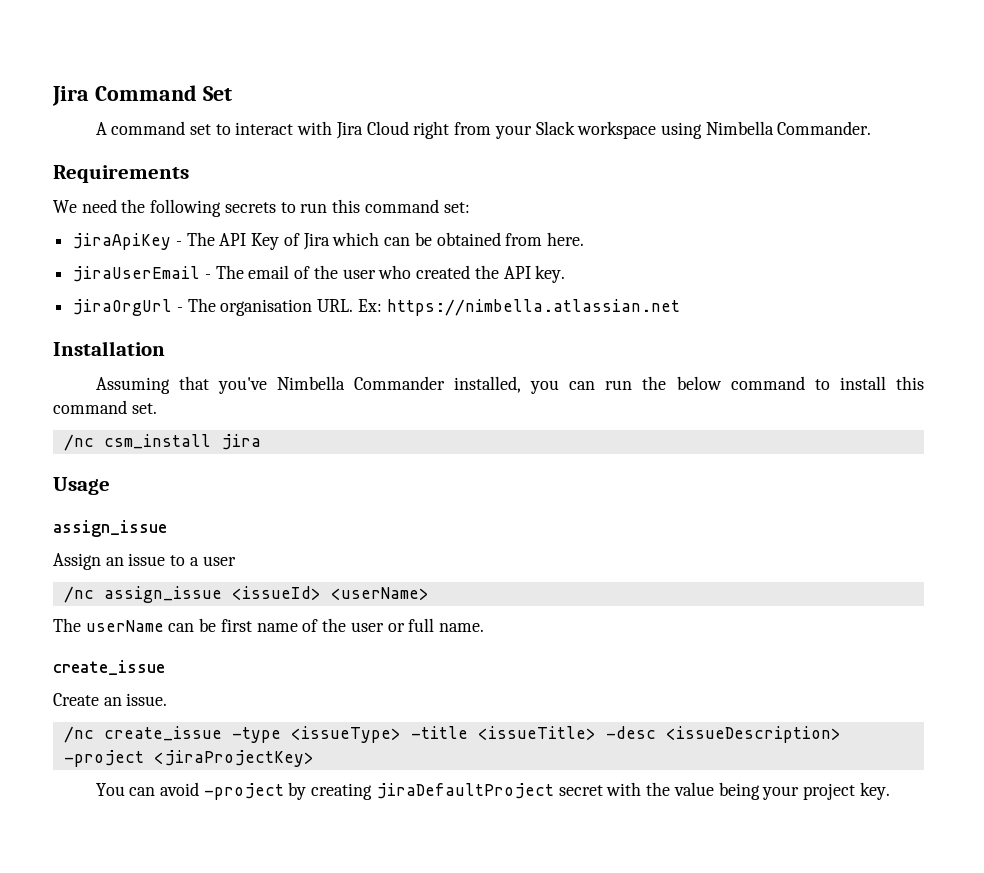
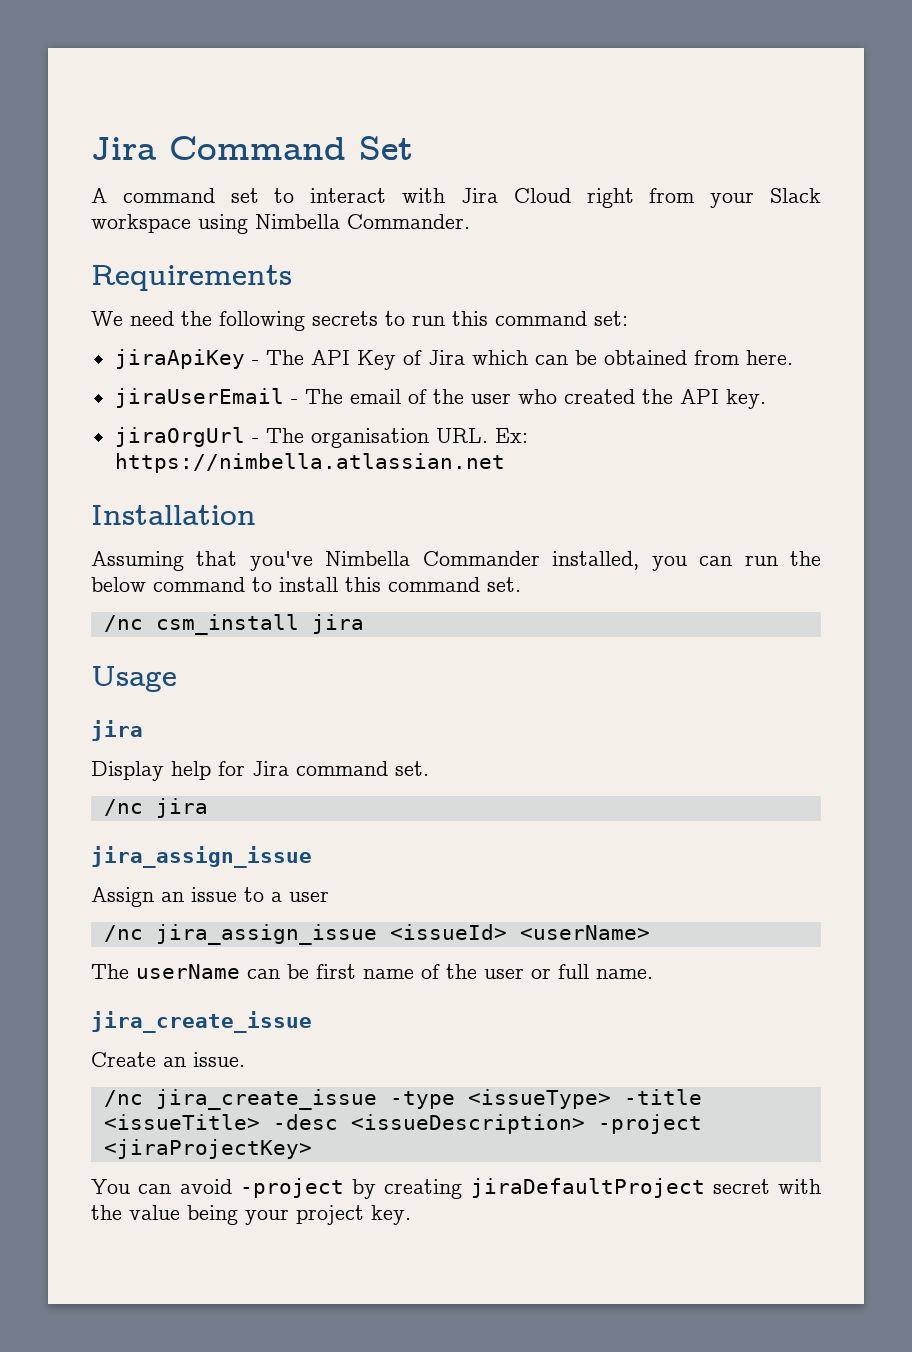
[53,520,167,537] assign_issue -> [91,720,143,741] [91,761,429,781] [103,798,208,818] [91,846,312,868] jira // Display help for Jira command set. // /nc jira // jira_assign_issue
[103,586,222,603] assign_issue -> [155,924,377,945] jira_assign_issue
[53,660,165,675] create_issue -> [91,1011,312,1033] jira_create_issue
[103,726,222,741] create_issue -> [155,1089,377,1110] jira_create_issue

